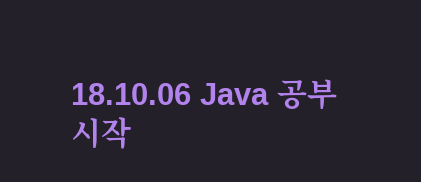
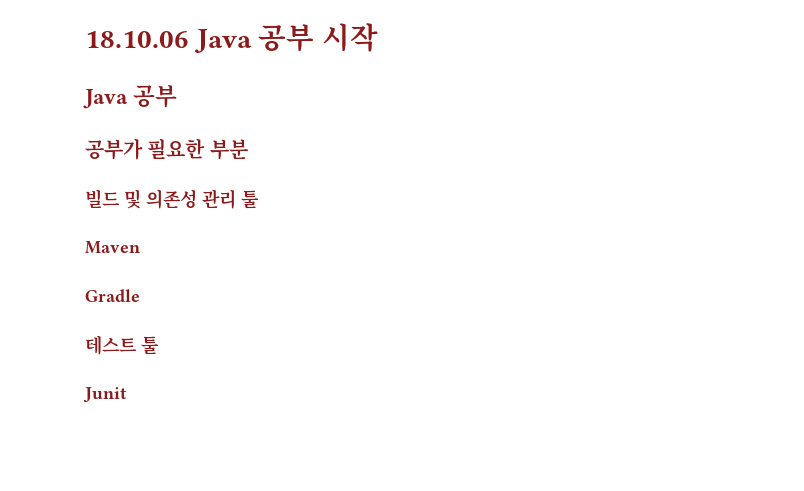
(131, 133) none -> [83,85,178,109] [85,138,248,160] [85,189,259,209] [85,241,140,254] [85,289,140,302] [85,335,159,355] [83,387,127,403] // Java 공부 // 공부가 필요한 부분 // 빌드 및 의존성 관리 툴 // Maven // Gradle // 테스트 툴 // Junit

